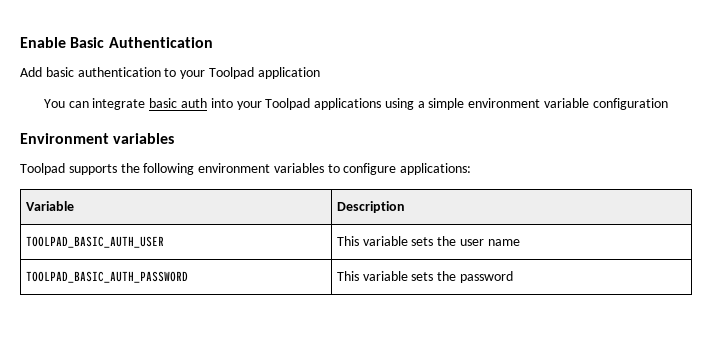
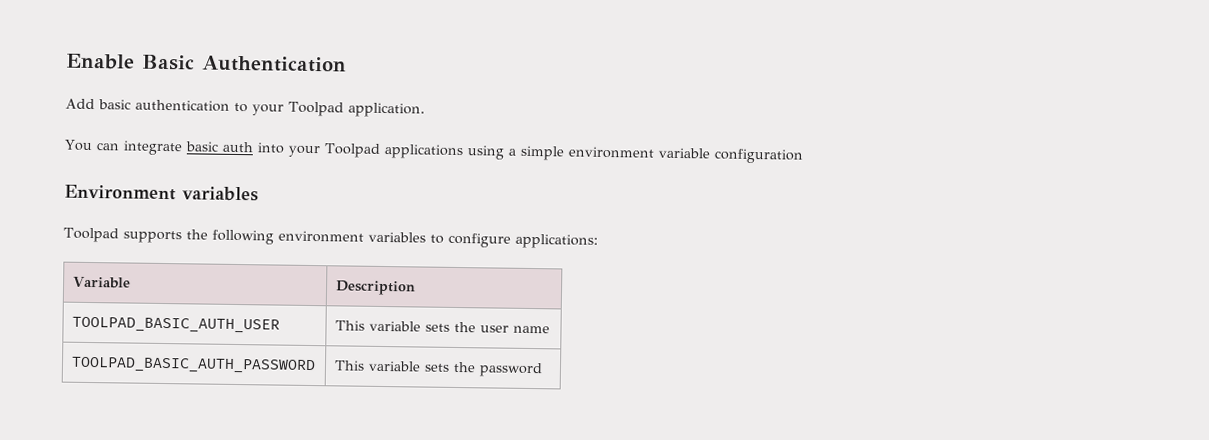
[257,67,320,79] application -> [347,102,425,118] application.

